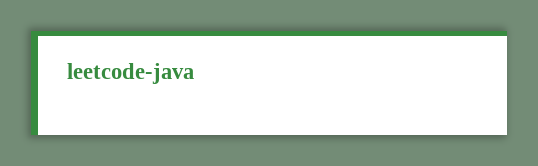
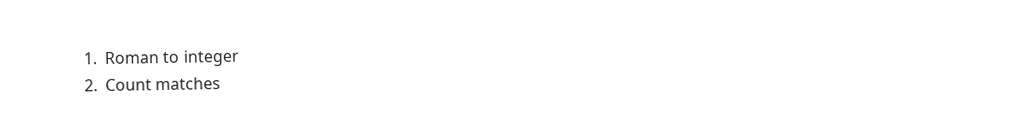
[67,63,194,84] leetcode-java -> [83,49,240,67] [84,77,222,92] 1. Roman to integer // 2. Count matches

